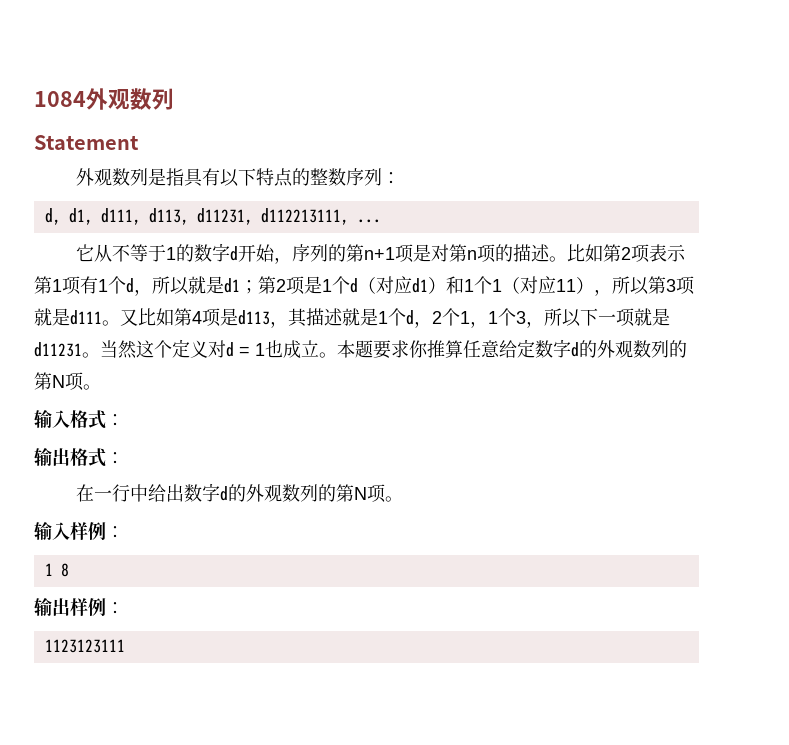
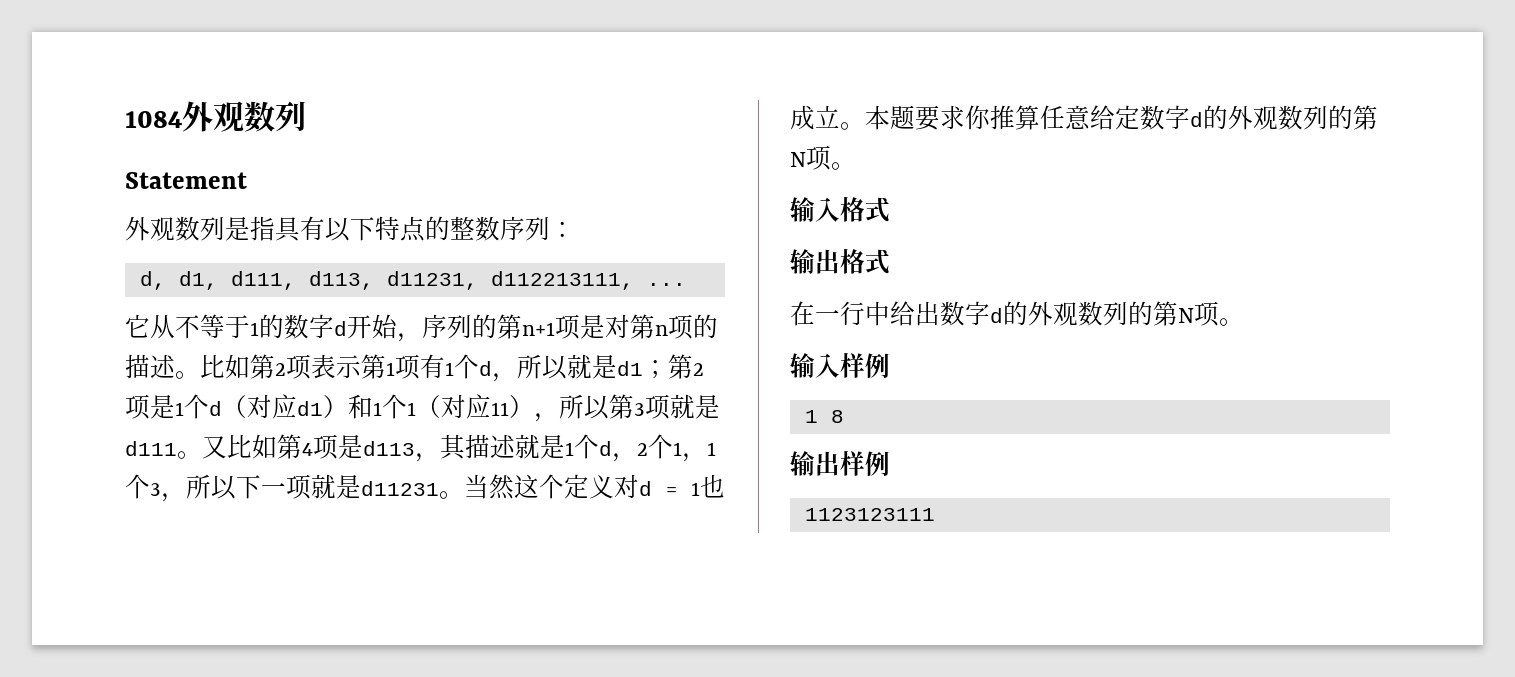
[106,414,124,426] ： -> (890, 210) none
[106,452,124,464] ： -> (890, 262) none
[106,526,124,538] ： -> (890, 365) none
[106,602,124,614] ： -> (890, 463) none

